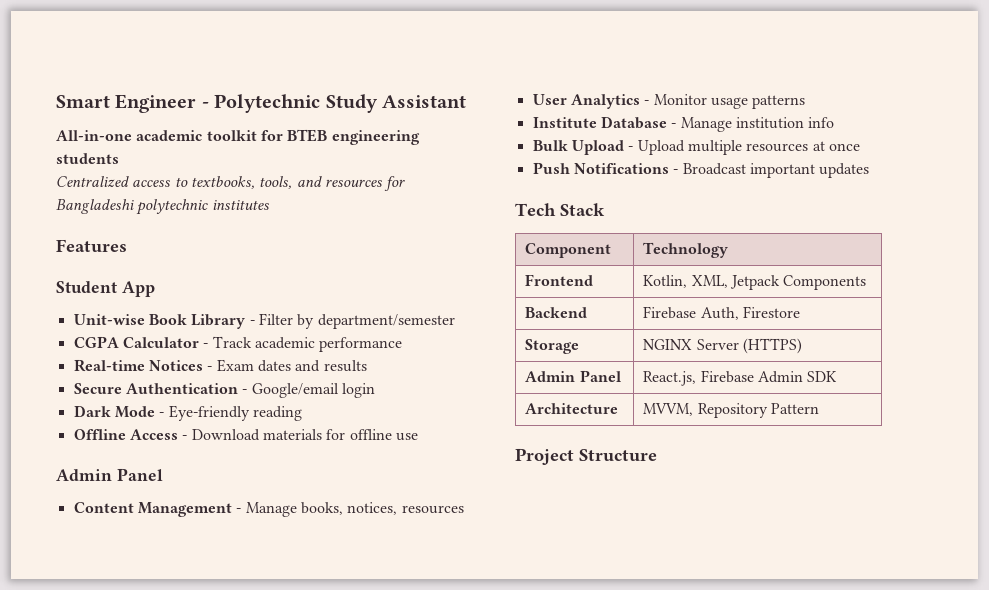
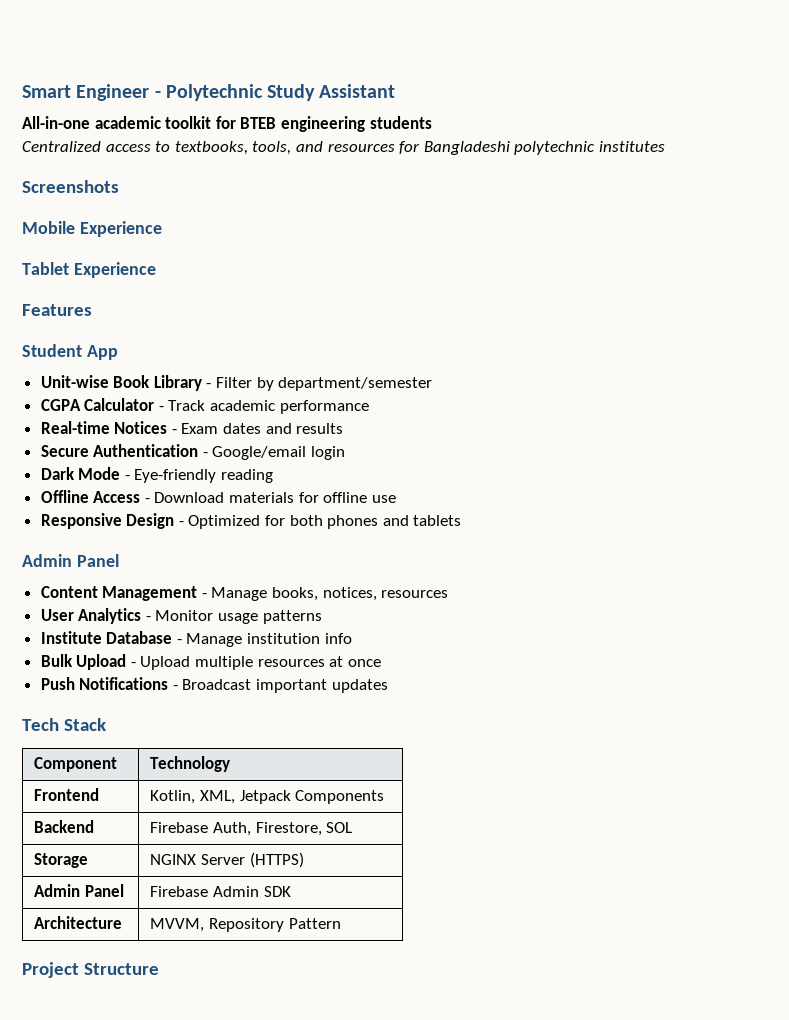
(270, 205) none -> [22,180,119,193] [22,221,162,237] [22,262,156,278] // Screenshots // Mobile Experience // Tablet Experience
(418, 437) none -> [40,513,462,529] // Responsive Design - Optimized for both phones and tablets
[742,306,800,318] Firestore -> [255,822,353,836] Firestore, SOL
[643,371,697,386] React.js, -> (124, 890) none

